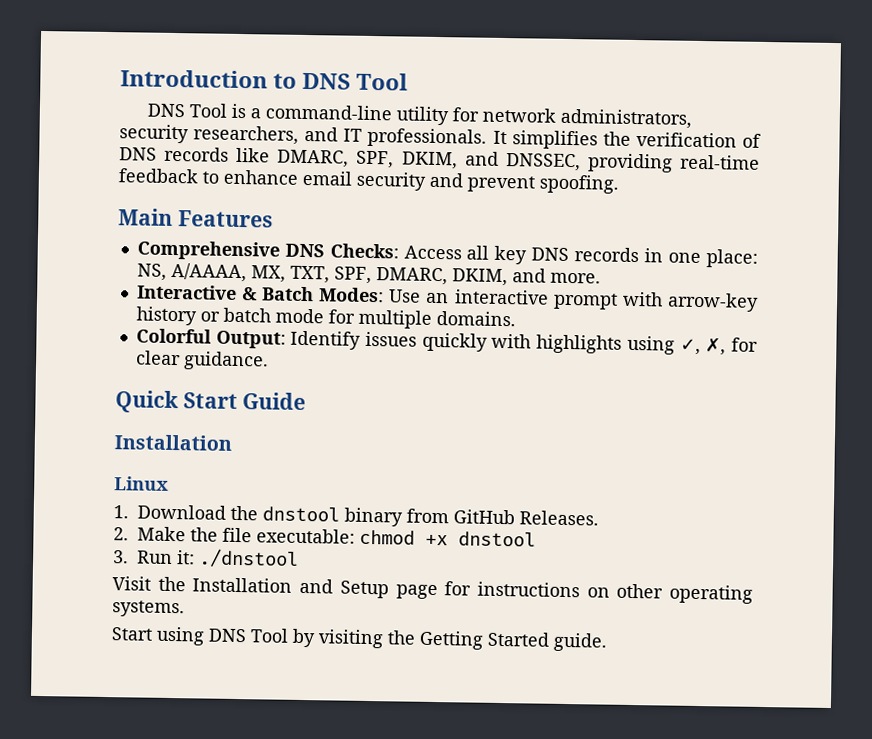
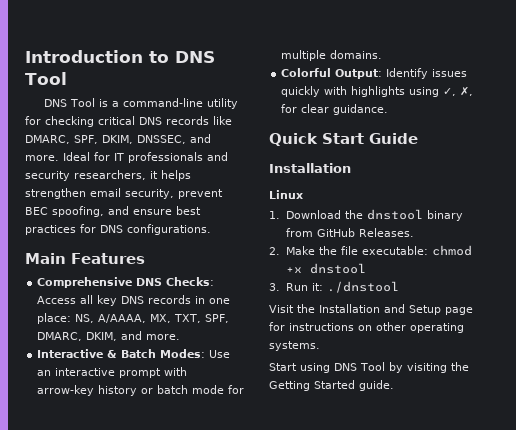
[482,107,693,129] [119,124,761,150] network administrators, security researchers, and IT professionals. It simplifies the verification of -> [45,116,135,127] checking critical
[464,151,760,173] [118,168,619,194] and DNSSEC, providing real-time feedback to enhance email security and prevent spoofing. -> [137,134,211,144] [25,152,228,163] [25,170,191,181] [25,188,223,199] [25,206,201,217] [25,224,211,235] DNSSEC, and more. Ideal for IT professionals and security researchers, it helps strengthen email security, prevent BEC spoofing, and ensure best practices for DNS configurations.

